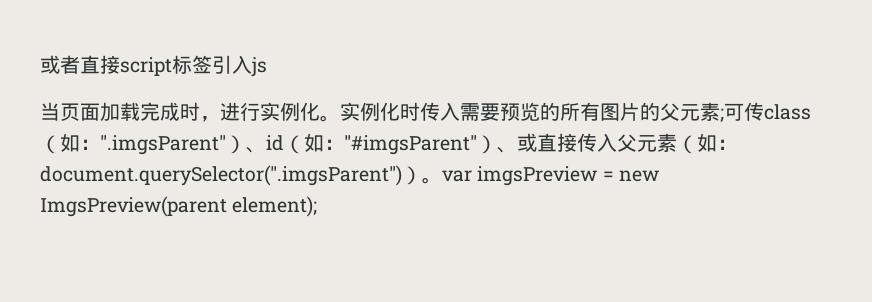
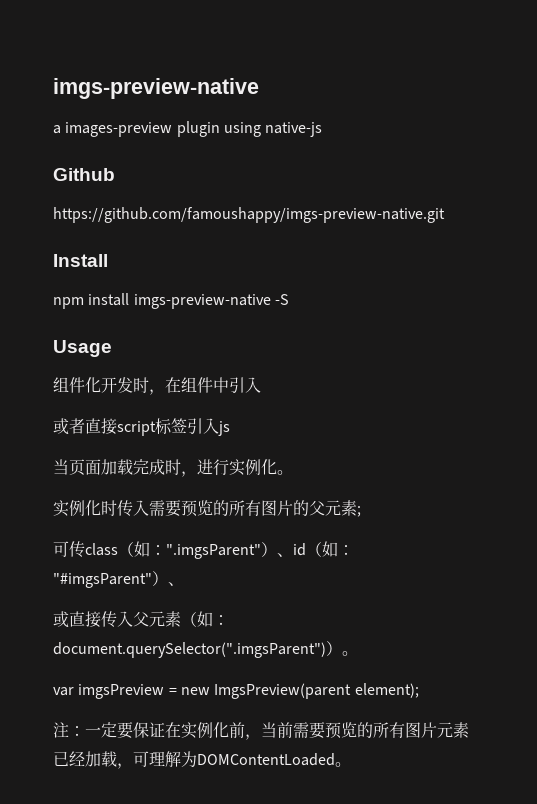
(40, 64) none -> [53,78,259,99] [53,121,323,137] [53,168,115,181] [53,207,445,223] [53,254,108,267] [53,293,289,309] [53,340,112,357] [53,377,261,395] imgs-preview-native // a images-preview plugin using native-js // Github // https://github.com/famoushappy/imgs-preview-native.git // Install // npm install imgs-preview-native -S // Usage // 组件化开发时，在组件中引入 //
(340, 118) none -> (293, 472) //
(724, 115) none -> (361, 511) //
(517, 150) none -> (184, 584) //
(442, 180) none -> (358, 653) //
(318, 206) none -> [53,722,469,740] [53,751,351,769] // 注：一定要保证在实例化前，当前需要预览的所有图片元素已经加载，可理解为DOMContentLoaded。

